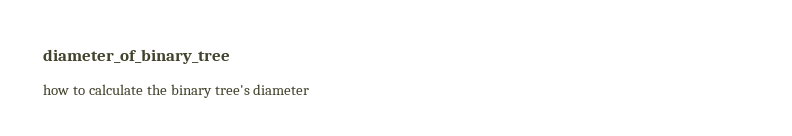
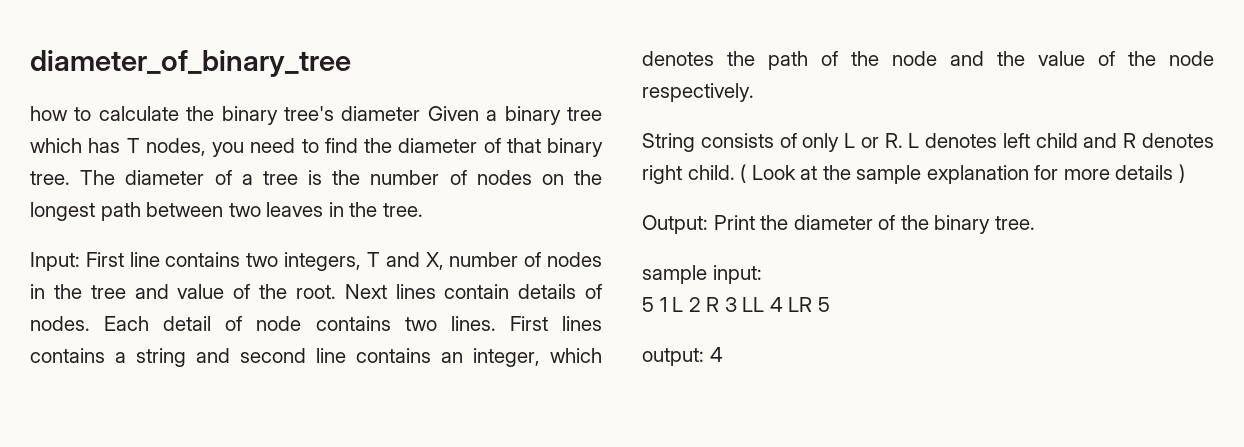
(310, 89) none -> [427,106,602,125] [30,138,603,157] [30,170,603,185] [30,202,423,221] [30,252,602,271] [30,284,602,299] [30,316,602,331] [30,348,602,367] [642,51,1214,70] [642,83,754,102] [642,133,1214,152] [642,164,1185,184] [642,215,1035,234] [642,265,762,284] [642,297,830,312] [642,347,723,366] Given a binary tree which has T nodes, you need to find the diameter of that binary tree. The diameter of a tree is the number of nodes on the longest path between two leaves in the tree. // Input: First line contains two integers, T and X, number of nodes in the tree and value of the root. Next lines contain details of nodes. Each detail of node contains two lines. First lines contains a string and second line contains an integer, which denotes the path of the node and the value of the node respectively. // String consists of only L or R. L denotes left child and R denotes right child. ( Look at the sample explanation for more details ) // Output: Print the diameter of the binary tree. // sample input: // 5 1 L 2 R 3 LL 4 LR 5 // output: 4

